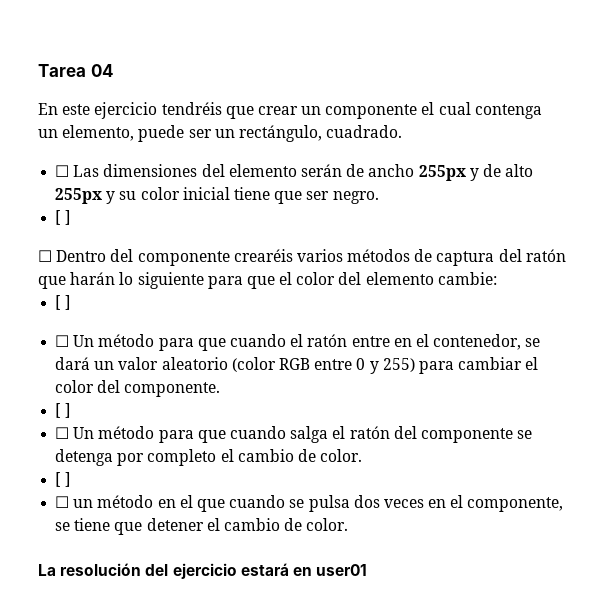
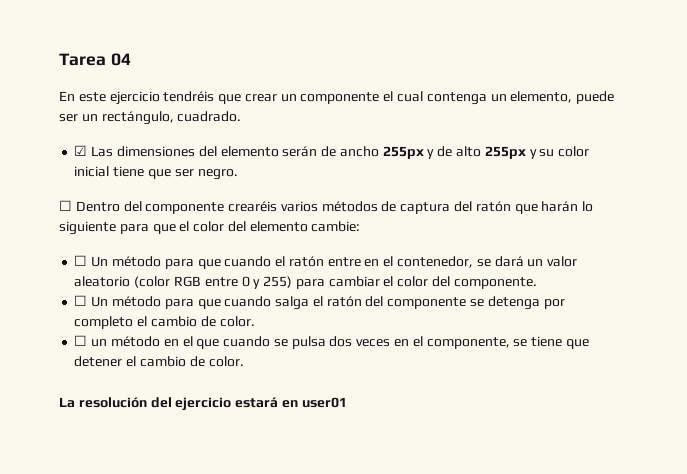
[55,165,70,177] ☐ -> [74,145,88,156] ☑
[55,210,72,225] // [ ] -> (238, 174) none
[55,295,72,310] // [ ] -> (361, 226) none
[55,403,72,418] // [ ] -> (537, 283) none
[55,472,72,487] // [ ] -> (255, 321) none

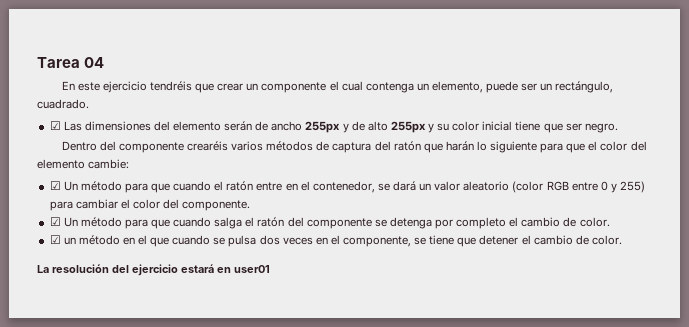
[59,200,72,211] ☐ -> (618, 128) none
[74,255,88,266] ☐ -> [49,181,61,190] ☑
[74,295,88,306] ☐ -> [49,217,61,226] ☑
[74,335,88,346] ☐ -> [49,235,61,244] ☑

